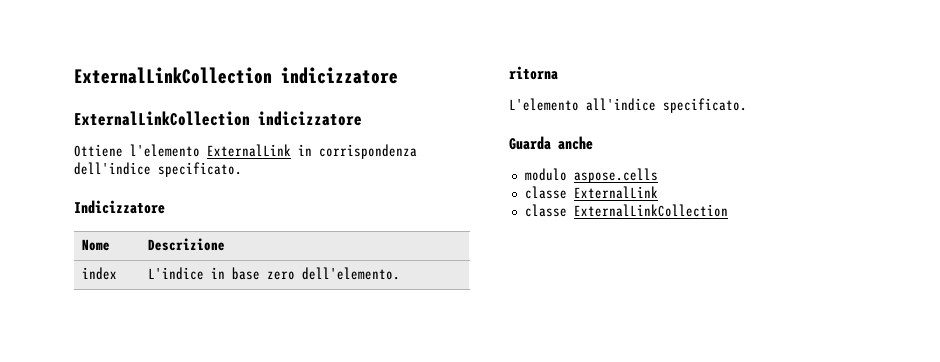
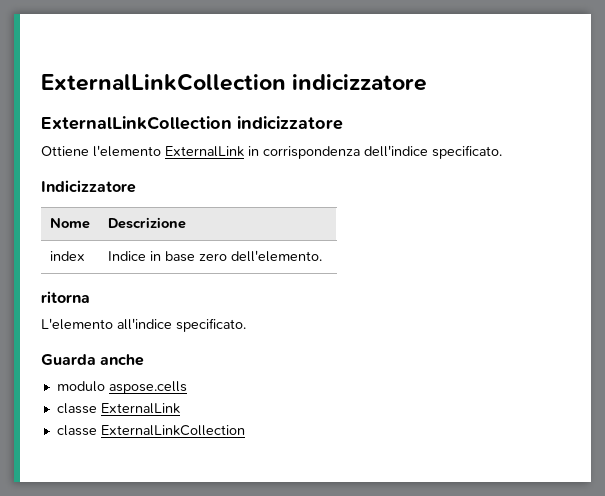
[148,267,205,280] L'indice -> [107,251,146,261] Indice

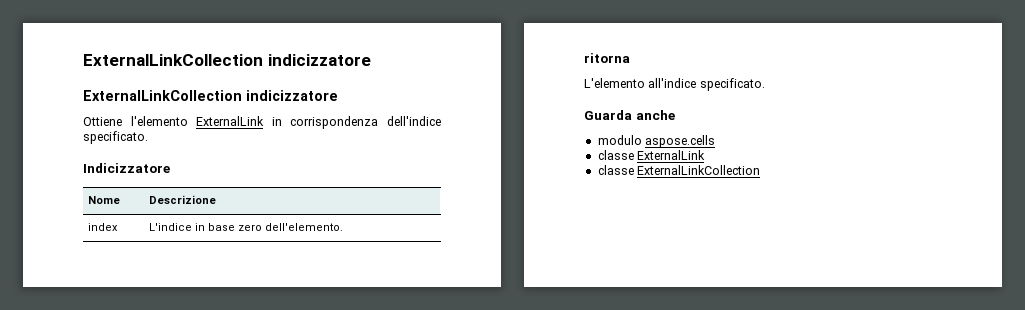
[107,251,146,261] Indice -> [149,223,193,231] L'indice

